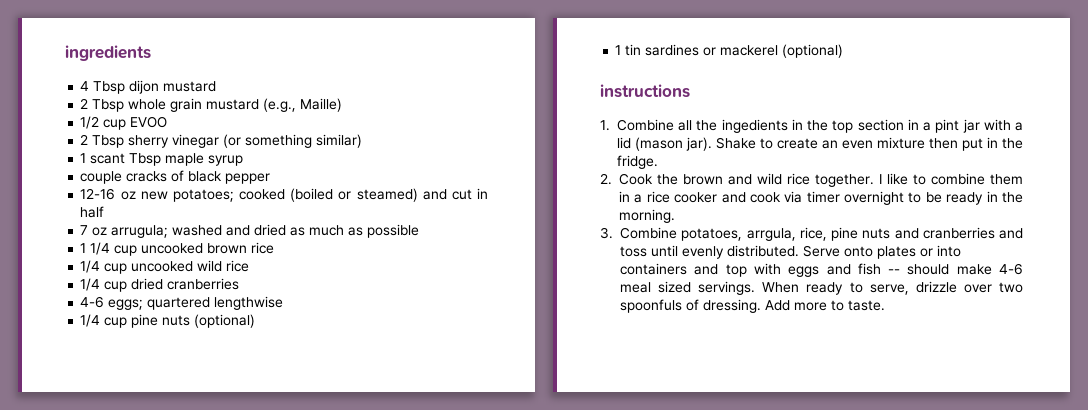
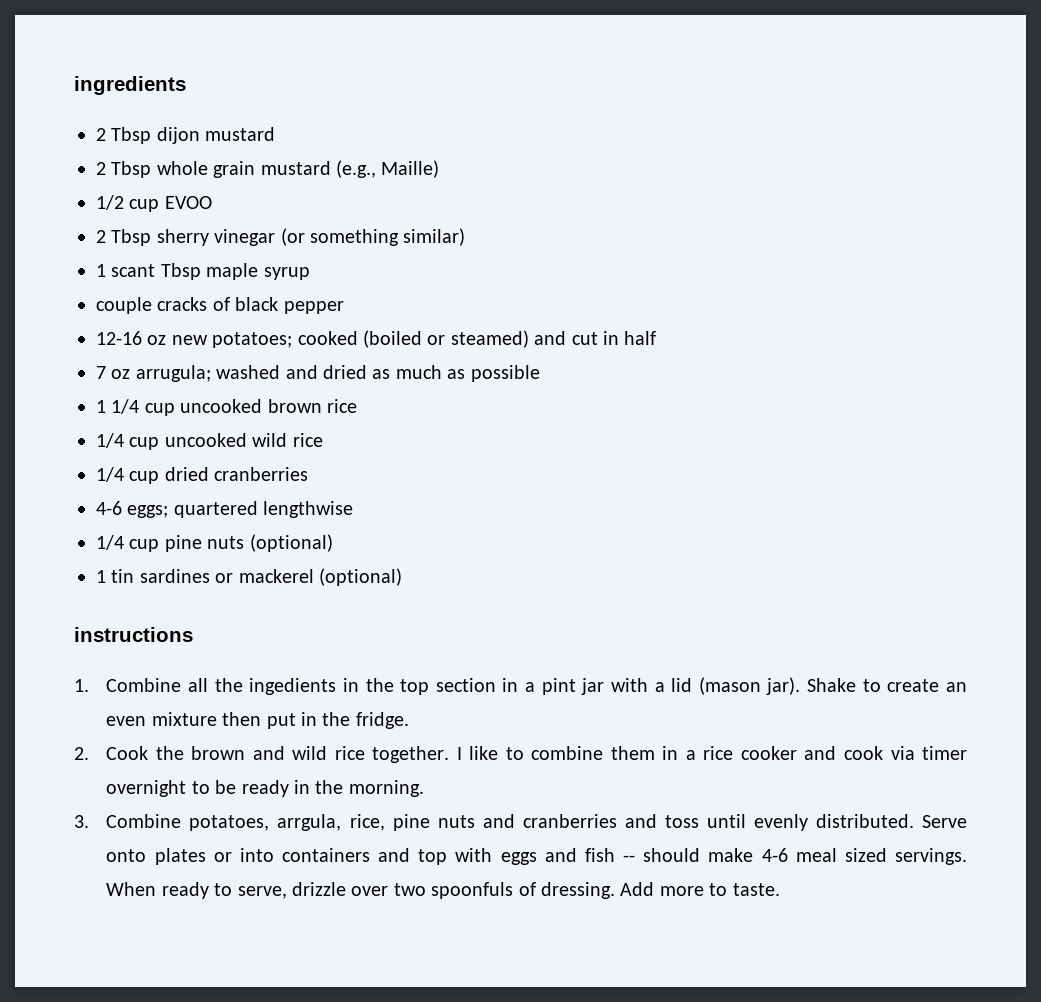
[80,81,90,91] 4 -> [96,128,106,141] 2

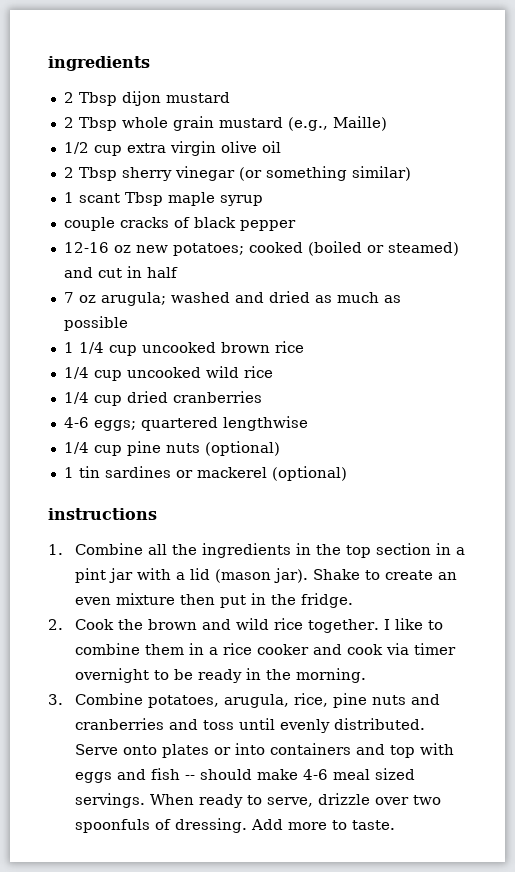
[164,196,212,209] EVOO -> [126,141,281,156] extra virgin olive oil
[135,365,211,382] arrugula; -> [100,292,166,306] arugula;
[249,678,337,695] ingedients -> [202,543,292,558] ingredients
[277,814,342,831] arrgula, -> [224,694,290,708] arugula,

